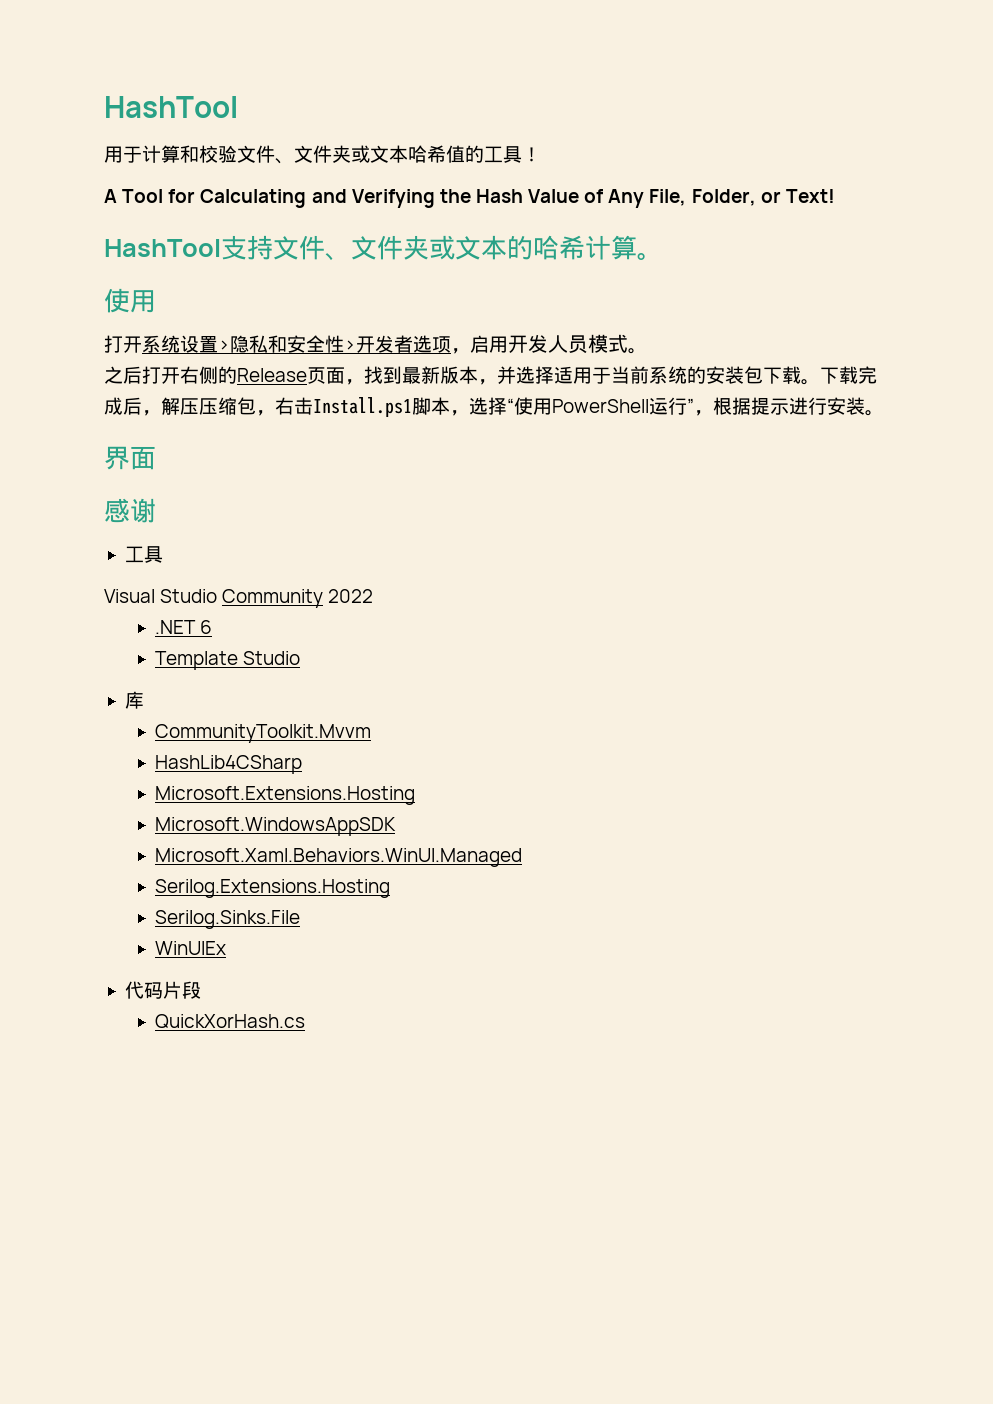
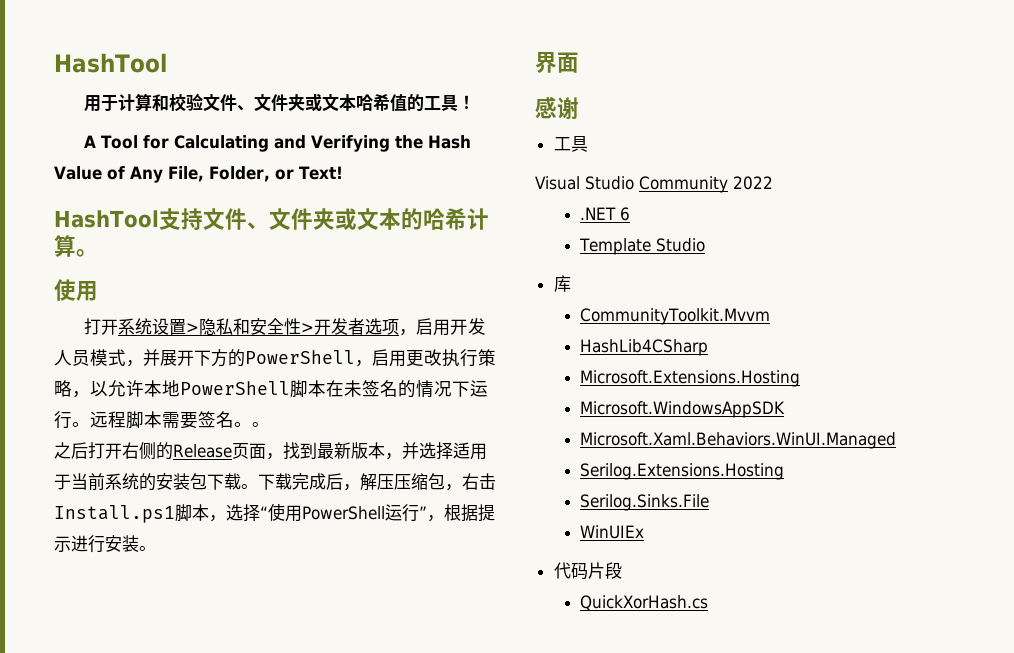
(628, 343) none -> [126,349,496,367] [54,380,488,398] [54,411,252,429] ，并展开下方的PowerShell，启用更改执行策略，以允许本地PowerShell脚本在未签名的情况下运行。远程脚本需要签名。

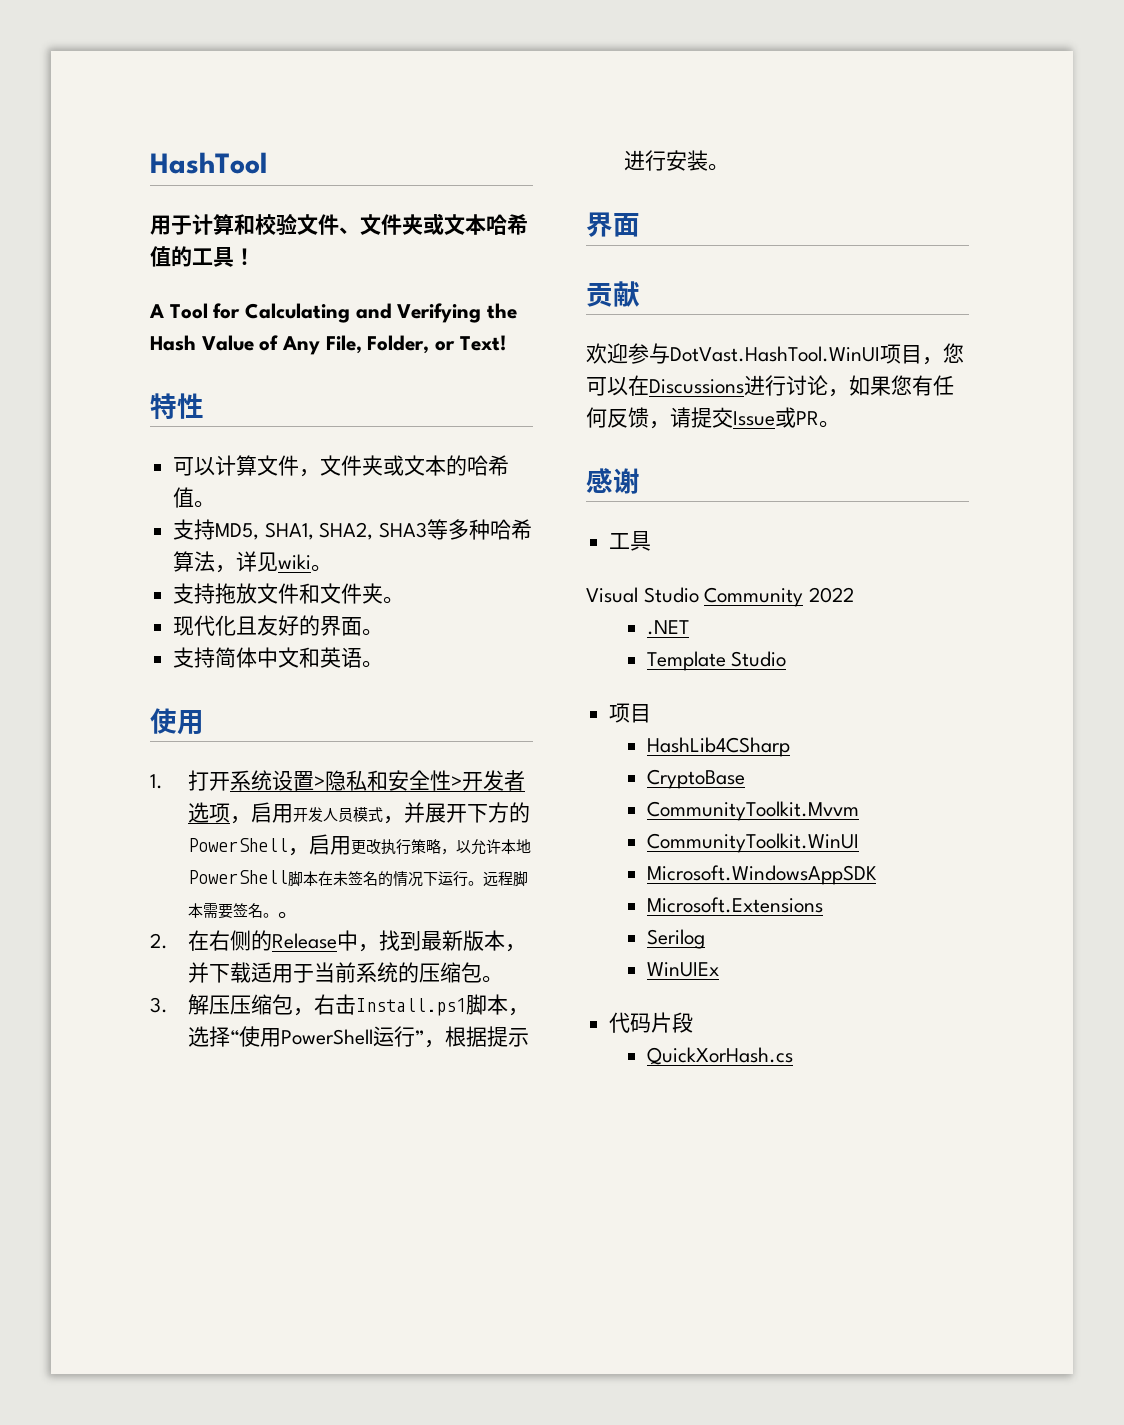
[54,208,269,230] HashTool支持文件、 -> [150,393,204,420] [173,455,321,477] 特性 // 可以计算文件，
[466,208,489,230] [54,235,76,257] 计算 -> [173,487,216,508] [173,519,533,540] [173,551,333,573] [173,583,405,604] [173,615,384,636] [173,647,363,668] 值。 // 支持MD5, SHA1, SHA2, SHA3等多种哈希算法，详见wiki。 // 支持拖放文件和文件夹。 // 现代化且友好的界面。 // 支持简体中文和英语
(98, 291) none -> [150,774,163,789] 1.
[54,442,122,459] 之后打开 -> [150,930,209,951] 2.在
[231,443,266,459] 页面 -> [336,930,358,951] 中
[418,442,453,460] 选择 -> [208,962,251,983] 下载
[156,473,360,491] 安装包下载。下载完成后， -> [418,962,503,983] [150,997,168,1013] 压缩包。 // 3.
(579, 62) none -> [586,281,640,307] [586,343,964,365] [586,375,954,397] [586,407,840,429] // 贡献 // 欢迎参与DotVast.HashTool.WinUI项目，您可以在Discussions进行讨论，如果您有任何反馈，请提交Issue或PR。
[620,207,631,221] 6 -> (689, 627) none
[553,275,571,292] 库 -> [609,703,652,723] [646,737,790,757] [646,769,745,789] 项目 // HashLib4CSharp // CryptoBase
[580,339,709,356] [580,370,801,387] HashLib4CSharp // Microsoft.Extensions.Hosting -> [646,833,859,853] CommunityToolkit.WinUI
[580,432,897,449] [580,463,785,480] [580,494,710,511] Microsoft.Xaml.Behaviors.WinUI.Managed // Serilog.Extensions.Hosting // Serilog.Sinks.File -> [646,897,823,913] [646,929,705,949] Microsoft.Extensions // Serilog

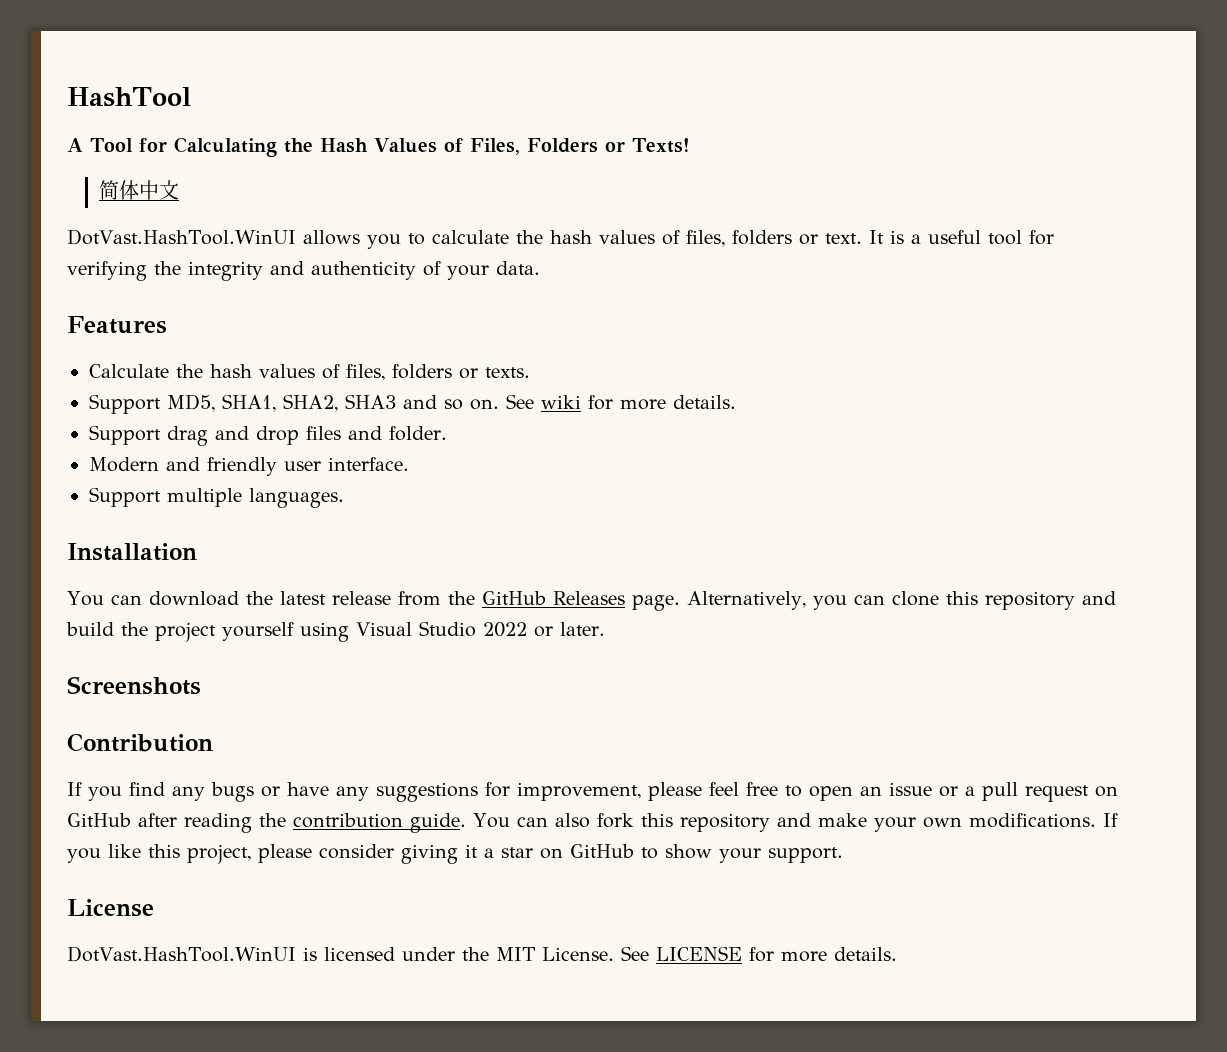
[150,213,528,235] [150,246,255,267] [149,303,518,323] [150,335,506,355] [150,393,204,420] [173,455,510,477] [173,487,216,508] [173,519,533,540] [173,551,333,573] [173,583,405,604] [173,615,384,636] [173,647,384,668] [150,708,204,735] [150,770,525,791] [187,802,530,824] [187,834,531,856] [187,870,528,887] [187,903,299,919] [150,930,526,952] [187,962,503,983] [150,994,529,1016] [187,1026,529,1048] [623,150,729,171] [586,212,640,237] [586,281,640,307] [586,343,964,365] [586,375,954,397] [586,407,840,429] [586,468,640,494] [609,531,652,551] 用于计算和校验文件、文件夹或文本哈希值的工具！ // A Tool for Calculating and Verifying the Hash Value of Any File, Folder, or Text! // 特性 // 可以计算文件，文件夹或文本的哈希值。 // 支持MD5, SHA1, SHA2, SHA3等多种哈希算法，详见wiki。 // 支持拖放文件和文件夹。 // 现代化且友好的界面。 // 支持简体中文和英语。 // 使用 // 1.打开系统设置>隐私和安全性>开发者选项，启用开发人员模式，并展开下方的PowerShell，启用更改执行策略，以允许本地PowerShell脚本在未签名的情况下运行。远程脚本需要签名。。 // 2.在右侧的Release中，找到最新版本，并下载适用于当前系统的压缩包。 // 3.解压压缩包，右击Install.ps1脚本，选择“使用PowerShell运行”，根据提示进行安装。 // 界面 // 贡献 // 欢迎参与DotVast.HashTool.WinUI项目，您可以在Discussions进行讨论，如果您有任何反馈，请提交Issue或PR。 // 感谢 // 工具 // -> [67,137,690,157] [98,180,179,200] [67,229,1054,249] [67,261,540,281] [67,316,167,334] [89,364,530,381] [89,394,736,414] [89,425,447,446] [89,457,409,476] [89,487,344,508] [67,543,197,561] [67,591,1116,611] [66,622,349,642] A Tool for Calculating the Hash Values of Files, Folders or Texts! // 简体中文 // DotVast.HashTool.WinUI allows you to calculate the hash values of files, folders or text. It is a useful tool for verifying the integrity and authenticity of your data. // Features // Calculate the hash values of files, folders or texts. // Support MD5, SHA1, SHA2, SHA3 and so on. See wiki for more details. // Support drag and drop files and folder. // Modern and friendly user interface. // Support multiple languages. // Installation // You can download the latest release from the GitHub Releases page. Alternatively, you can clone this repository and build the project yourself using
[704,587,804,607] Community -> (476, 629) none
[646,620,689,635] [646,651,787,671] [609,703,652,723] [646,737,790,757] [646,769,745,789] [646,801,859,821] [646,833,859,853] [646,865,877,885] [646,897,823,913] [646,929,705,949] [646,962,719,977] [609,1012,694,1033] [646,1047,793,1065] // .NET // Template Studio // 项目 // HashLib4CSharp // CryptoBase // CommunityToolkit.Mvvm // CommunityToolkit.WinUI // Microsoft.WindowsAppSDK // Microsoft.Extensions // Serilog // WinUIEx // 代码片段 // QuickXorHash.cs -> [533,622,605,637] [67,676,201,695] [67,733,213,752] [67,782,1118,802] [67,813,1118,833] [67,844,843,864] [67,899,154,917] [67,946,897,962] or later. // Screenshots // Contribution // If you find any bugs or have any suggestions for improvement, please feel free to open an issue or a pull request on GitHub after reading the contribution guide. You can also fork this repository and make your own modifications. If you like this project, please consider giving it a star on GitHub to show your support. // License // DotVast.HashTool.WinUI is licensed under the MIT License. See LICENSE for more details.

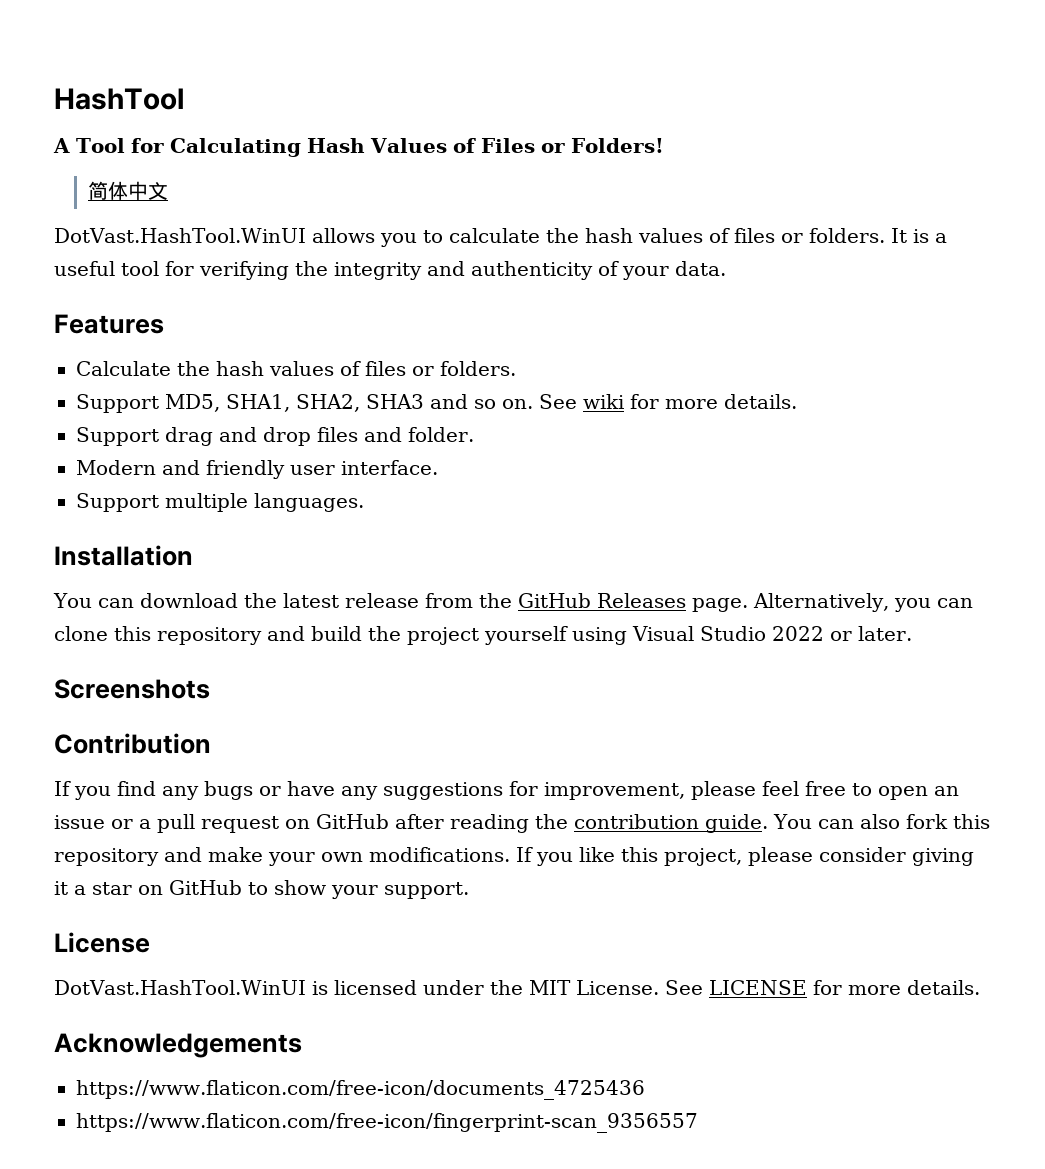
[283,138,313,153] the -> (301, 147) none
[469,138,690,155] Files, Folders or Texts! -> [480,138,664,153] Files or Folders!
[685,230,862,247] files, folders or text. -> [733,228,885,243] files or folders.
[346,364,530,381] files, folders or texts. -> [365,361,516,376] files or folders.
(897, 954) none -> [54,1033,302,1058] [76,1080,645,1100] [76,1113,698,1133] // Acknowledgements // https://www.flaticon.com/free-icon/documents_4725436 // https://www.flaticon.com/free-icon/fingerprint-scan_9356557

